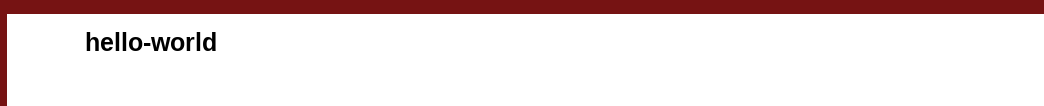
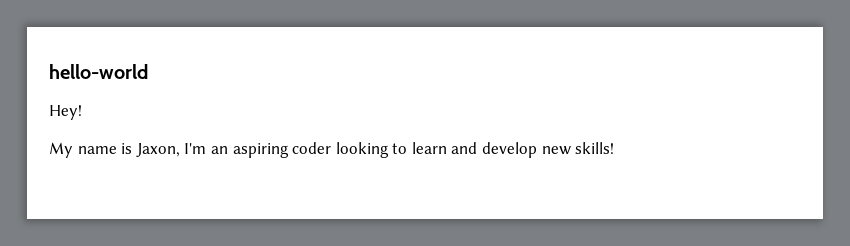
(217, 41) none -> [49,105,82,120] [49,142,615,158] // Hey! // My name is Jaxon, I'm an aspiring coder looking to learn and develop new skills!

